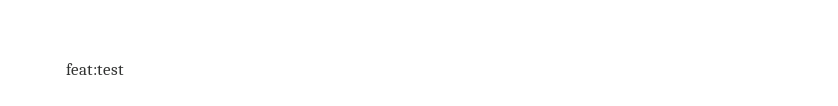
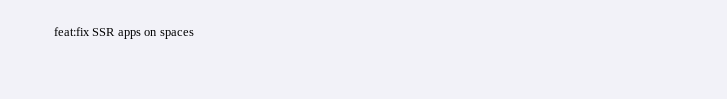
[66,63,124,75] feat:test -> [54,27,194,39] feat:fix SSR apps on spaces

